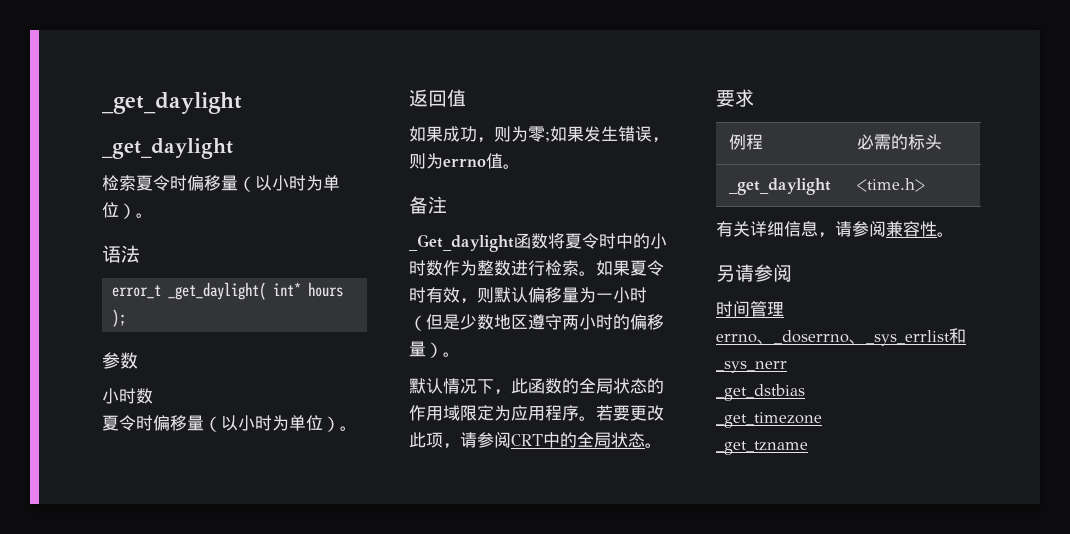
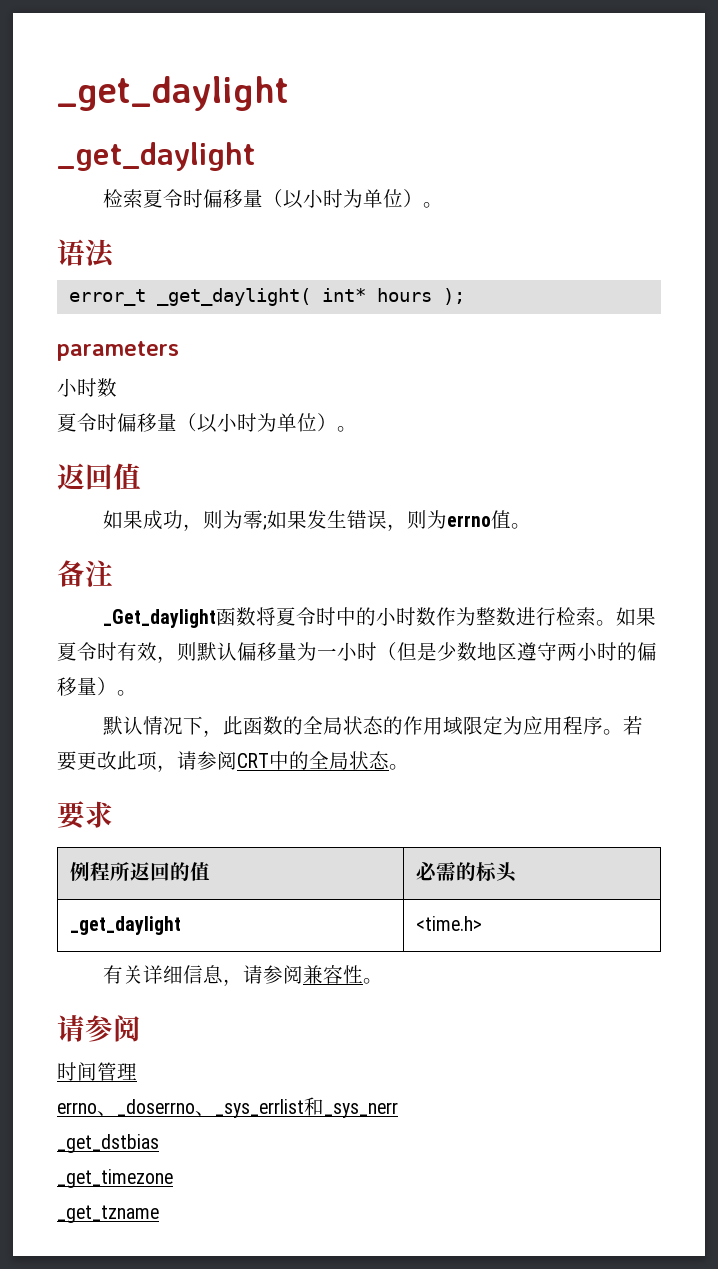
[102,352,138,369] 参数 -> [57,341,179,361] parameters
(763, 142) none -> [109,862,210,881] 所返回的值
[716,265,735,282] 另 -> (384, 981) none

